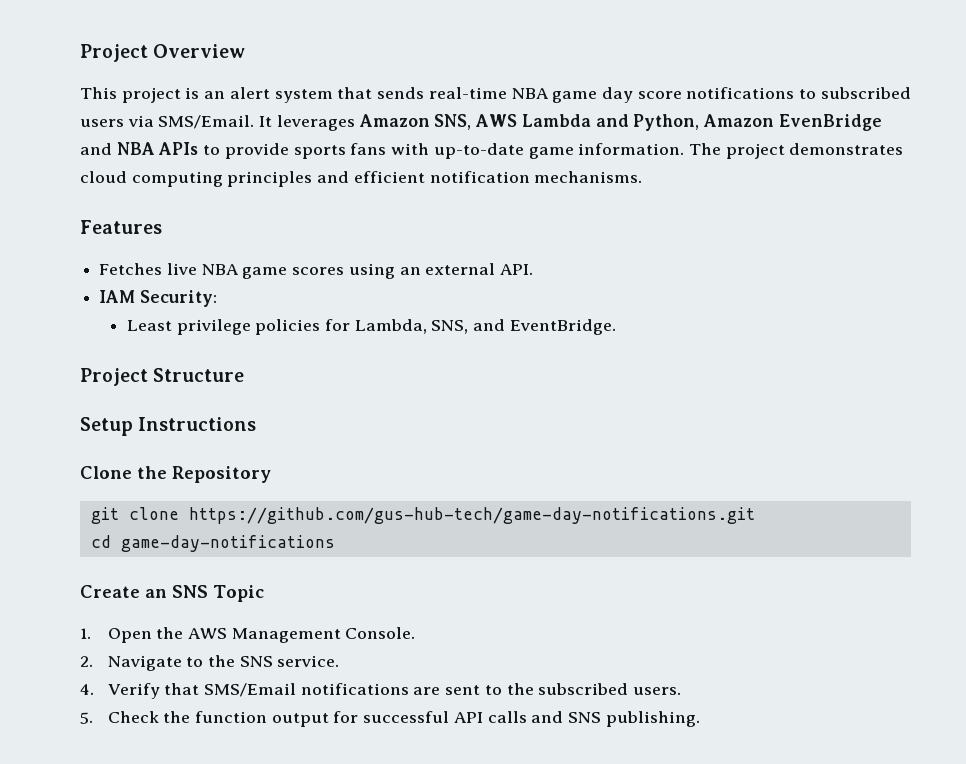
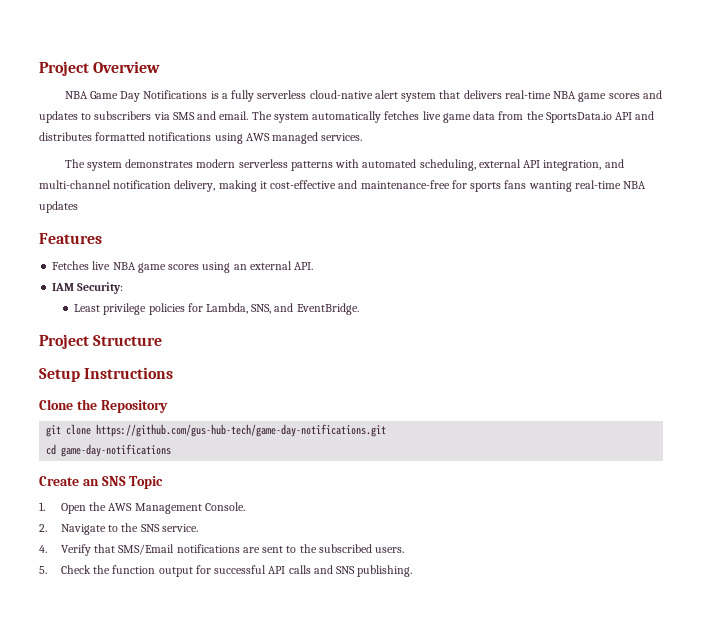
[80,87,226,103] This project is an -> [64,90,373,102] NBA Game Day Notifications is a fully serverless cloud-native
[377,87,425,99] sends -> [463,90,502,99] delivers
[601,87,911,103] [80,114,882,131] [80,142,904,159] [80,171,643,187] day score notifications to subscribed users via SMS/Email. It leverages Amazon SNS, AWS Lambda and Python, Amazon EvenBridge and NBA APIs to provide sports fans with up-to-date game information. The project demonstrates cloud computing principles and efficient notification mechanisms. -> [608,90,662,99] [39,111,655,123] [39,132,363,144] [64,159,624,171] [39,180,647,192] [39,201,78,213] scores and updates to subscribers via SMS and email. The system automatically fetches live game data from the SportsData.io API and distributes formatted notifications using AWS managed services. // The system demonstrates modern serverless patterns with automated scheduling, external API integration, and multi-channel notification delivery, making it cost-effective and maintenance-free for sports fans wanting real-time NBA updates

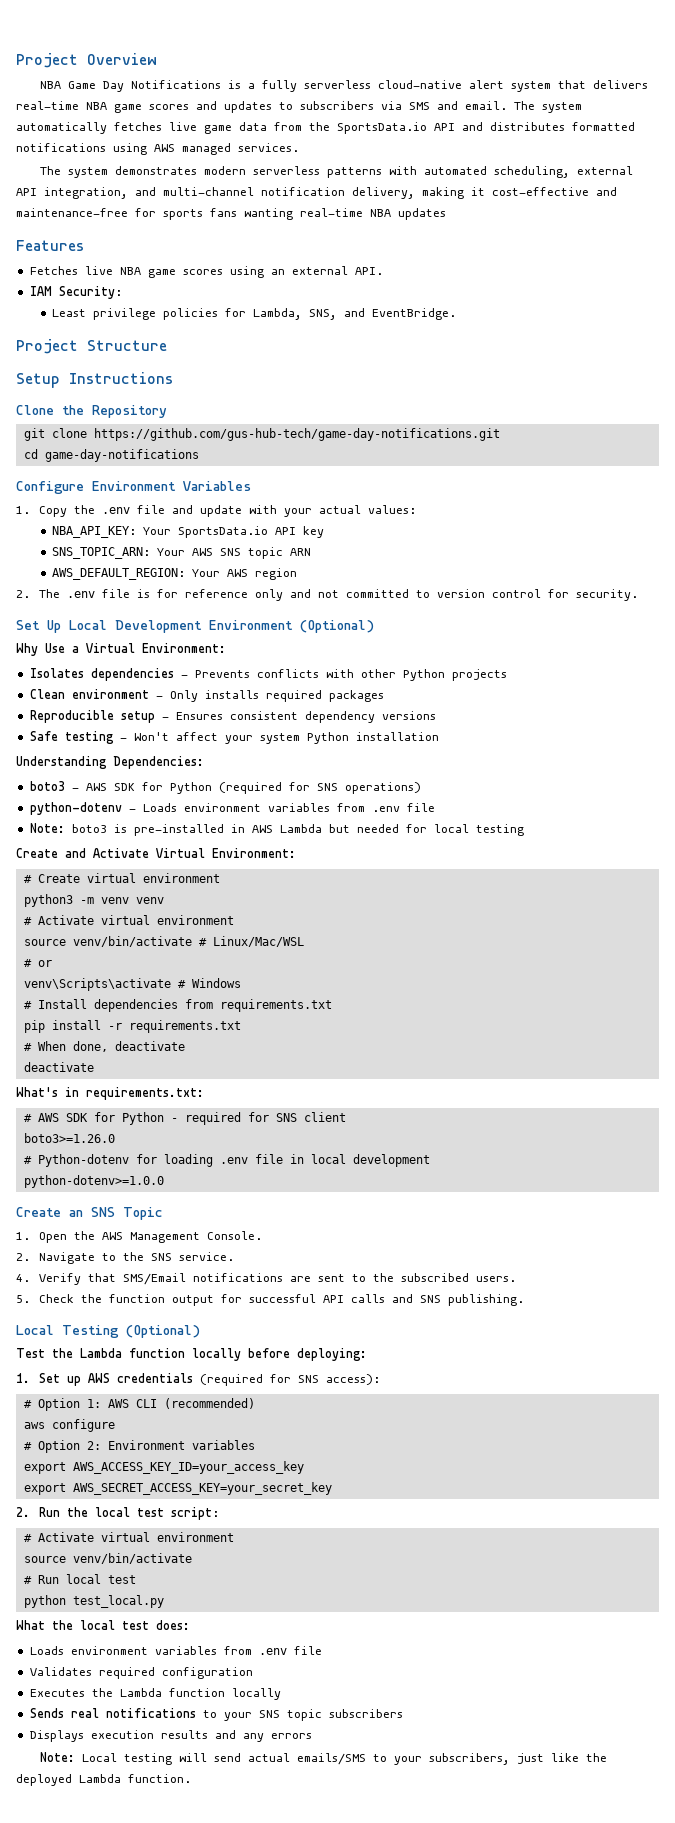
(172, 450) none -> [16,481,251,494] [16,505,416,517] [52,526,325,538] [52,547,312,559] [52,568,298,580] [16,589,638,601] [16,620,374,633] [16,643,226,656] [29,668,507,681] [29,689,384,702] [29,710,436,723] [29,731,439,744] [16,756,204,769] [29,781,421,794] [29,802,435,815] [29,823,524,836] [16,848,296,858] [23,873,220,883] [23,894,164,907] [23,915,234,925] [23,936,304,947] [23,959,52,967] [23,978,241,991] [23,999,332,1012] [23,1020,241,1033] [23,1041,185,1052] [23,1062,94,1072] [16,1087,204,1100] [23,1112,346,1125] [23,1133,115,1143] [23,1154,430,1167] [23,1175,164,1188] // Configure Environment Variables // 1. Copy the .env file and update with your actual values: // NBA_API_KEY: Your SportsData.io API key // SNS_TOPIC_ARN: Your AWS SNS topic ARN // AWS_DEFAULT_REGION: Your AWS region // 2. The .env file is for reference only and not committed to version control for security. // Set Up Local Development Environment (Optional) // Why Use a Virtual Environment: // Isolates dependencies - Prevents conflicts with other Python projects // Clean environment - Only installs required packages // Reproducible setup - Ensures consistent dependency versions // Safe testing - Won't affect your system Python installation // Understanding Dependencies: // boto3 - AWS SDK for Python (required for SNS operations) // python-dotenv - Loads environment variables from .env file // Note: boto3 is pre-installed in AWS Lambda but needed for local testing // Create and Activate Virtual Environment: // # Create virtual environment // python3 -m venv venv // # Activate virtual environment // source venv/bin/activate # Linux/Mac/WSL // # or // venv\Scripts\activate # Windows // # Install dependencies from requirements.txt // pip install -r requirements.txt // # When done, deactivate // deactivate // What's in requirements.txt: // # AWS SDK for Python - required for SNS client // boto3>=1.26.0 // # Python-dotenv for loading .env file in local development // python-dotenv>=1.0.0
(413, 571) none -> [16,1325,200,1338] [16,1348,367,1361] [16,1373,380,1386] [23,1398,255,1411] [23,1419,115,1432] [23,1440,255,1453] [23,1461,304,1474] [23,1482,332,1495] [16,1507,219,1520] [23,1532,234,1542] [23,1553,192,1564] [23,1574,136,1584] [23,1595,164,1608] [16,1620,190,1630] [29,1646,322,1655] [29,1667,253,1679] [29,1688,281,1700] [29,1708,403,1721] [29,1730,312,1742] [39,1752,607,1765] [16,1774,191,1786] // Local Testing (Optional) // Test the Lambda function locally before deploying: // 1. Set up AWS credentials (required for SNS access): // # Option 1: AWS CLI (recommended) // aws configure // # Option 2: Environment variables // export AWS_ACCESS_KEY_ID=your_access_key // export AWS_SECRET_ACCESS_KEY=your_secret_key // 2. Run the local test script: // # Activate virtual environment // source venv/bin/activate // # Run local test // python test_local.py // What the local test does: // Loads environment variables from .env file // Validates required configuration // Executes the Lambda function locally // Sends real notifications to your SNS topic subscribers // Displays execution results and any errors // Note: Local testing will send actual emails/SMS to your subscribers, just like the deployed Lambda function.

